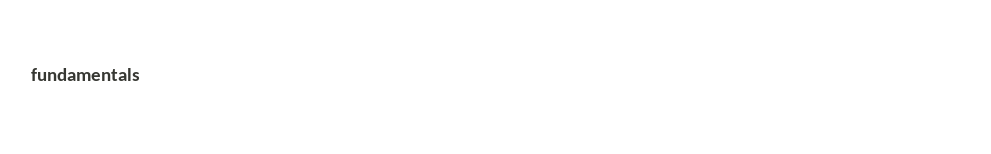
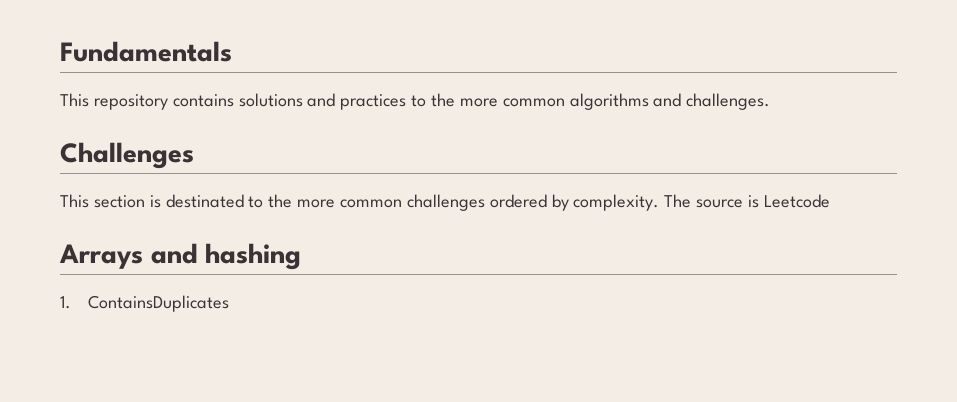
[31,68,140,81] fundamentals -> [60,41,232,62] [60,93,771,110] [60,142,194,169] [60,194,830,211] [59,243,302,270] [60,295,229,312] Fundamentals // This repository contains solutions and practices to the more common algorithms and challenges. // Challenges // This section is destinated to the more common challenges ordered by complexity. The source is Leetcode // Arrays and hashing // 1. ContainsDuplicates

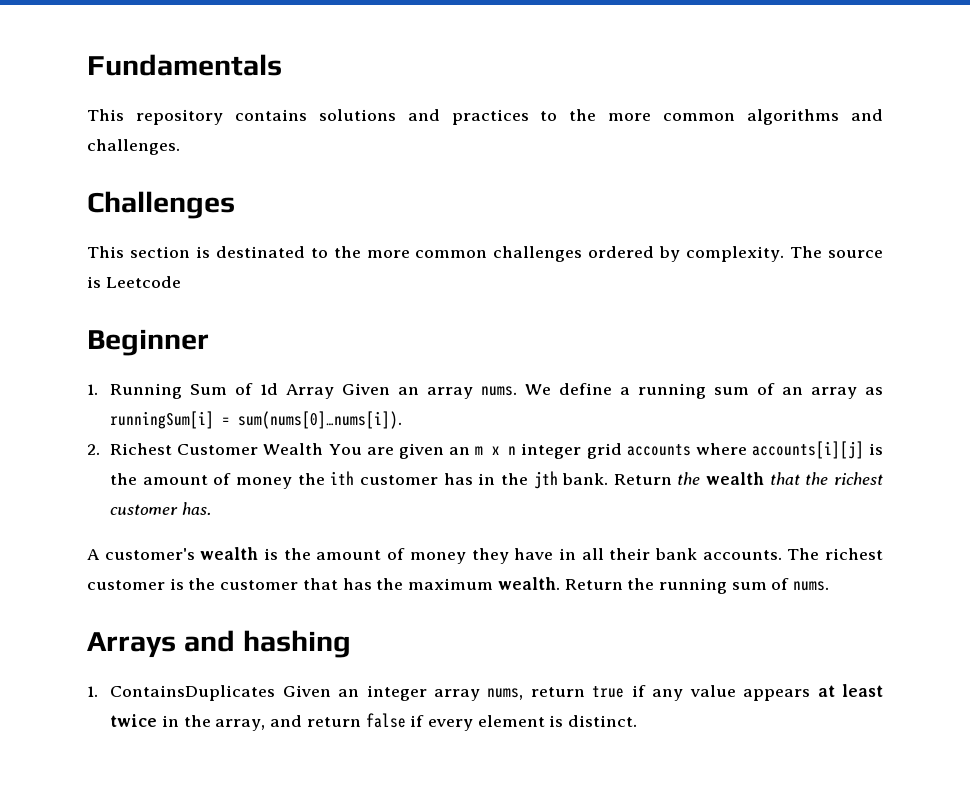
(830, 201) none -> [87,329,209,356] [87,383,883,399] [110,411,403,429] [87,441,883,459] [110,471,883,489] [110,502,211,515] [87,547,883,564] [87,577,830,594] // Beginner // 1. Running Sum of 1d Array Given an array nums. We define a running sum of an array as runningSum[i] = sum(nums[0]…nums[i]). // 2. Richest Customer Wealth You are given an m x n integer grid accounts where accounts[i][j] is the amount of money the ith customer has in the jth bank. Return the wealth that the richest customer has. // A customer's wealth is the amount of money they have in all their bank accounts. The richest customer is the customer that has the maximum wealth. Return the running sum of nums.
(229, 303) none -> [282,684,883,701] [110,713,638,731] Given an integer array nums, return true if any value appears at least twice in the array, and return false if every element is distinct.

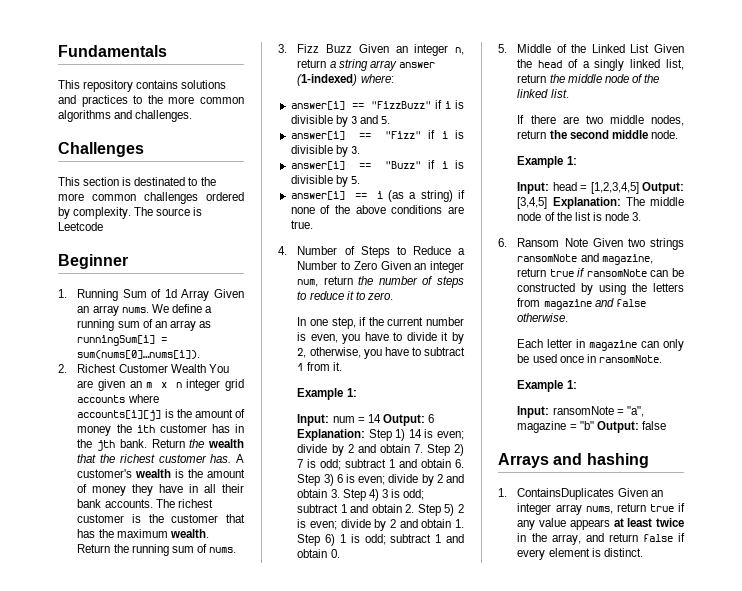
(211, 508) // -> (232, 458) none
(830, 586) none -> [278,44,464,56] [297,59,435,71] [297,74,394,86] [290,100,464,110] [290,115,391,127] [290,130,464,140] [290,145,360,157] [290,160,464,170] [290,175,360,187] [290,190,465,202] [290,205,464,214] [290,220,313,229] [278,246,465,258] [297,261,464,273] [297,276,464,288] [297,291,393,300] [297,317,464,329] [297,332,464,344] [297,347,465,359] [297,362,342,371] [297,388,357,400] [297,414,434,426] [297,429,464,441] [297,444,464,456] [297,459,464,470] [297,474,464,486] [297,489,425,501] [297,504,464,516] [297,519,464,531] [297,534,464,546] [297,549,340,558] [498,44,684,53] [517,59,684,71] [517,74,659,83] [517,89,569,98] [517,115,684,126] [517,130,678,139] [517,156,577,168] [517,182,684,194] [517,197,684,209] [517,212,642,221] [498,238,684,250] [517,253,653,265] [517,268,684,277] [517,283,684,295] [517,298,646,310] [517,313,569,322] [517,339,684,351] [517,354,662,363] [517,380,577,392] [517,406,644,418] [517,421,666,433] // 3. Fizz Buzz Given an integer n, return a string array answer (1-indexed) where: // answer[i] == "FizzBuzz" if i is divisible by 3 and 5. // answer[i] == "Fizz" if i is divisible by 3. // answer[i] == "Buzz" if i is divisible by 5. // answer[i] == i (as a string) if none of the above conditions are true. // 4. Number of Steps to Reduce a Number to Zero Given an integer num, return the number of steps to reduce it to zero. // In one step, if the current number is even, you have to divide it by 2, otherwise, you have to subtract 1 from it. // Example 1: // Input: num = 14 Output: 6 Explanation: Step 1) 14 is even; divide by 2 and obtain 7. Step 2) 7 is odd; subtract 1 and obtain 6. Step 3) 6 is even; divide by 2 and obtain 3. Step 4) 3 is odd; subtract 1 and obtain 2. Step 5) 2 is even; divide by 2 and obtain 1. Step 6) 1 is odd; subtract 1 and obtain 0. // 5. Middle of the Linked List Given the head of a singly linked list, return the middle node of the linked list. // If there are two middle nodes, return the second middle node. // Example 1: // Input: head = [1,2,3,4,5] Output: [3,4,5] Explanation: The middle node of the list is node 3. // 6. Ransom Note Given two strings ransomNote and magazine, return true if ransomNote can be constructed by using the letters from magazine and false otherwise. // Each letter in magazine can only be used once in ransomNote. // Example 1: // Input: ransomNote = "a", magazine = "b" Output: false

